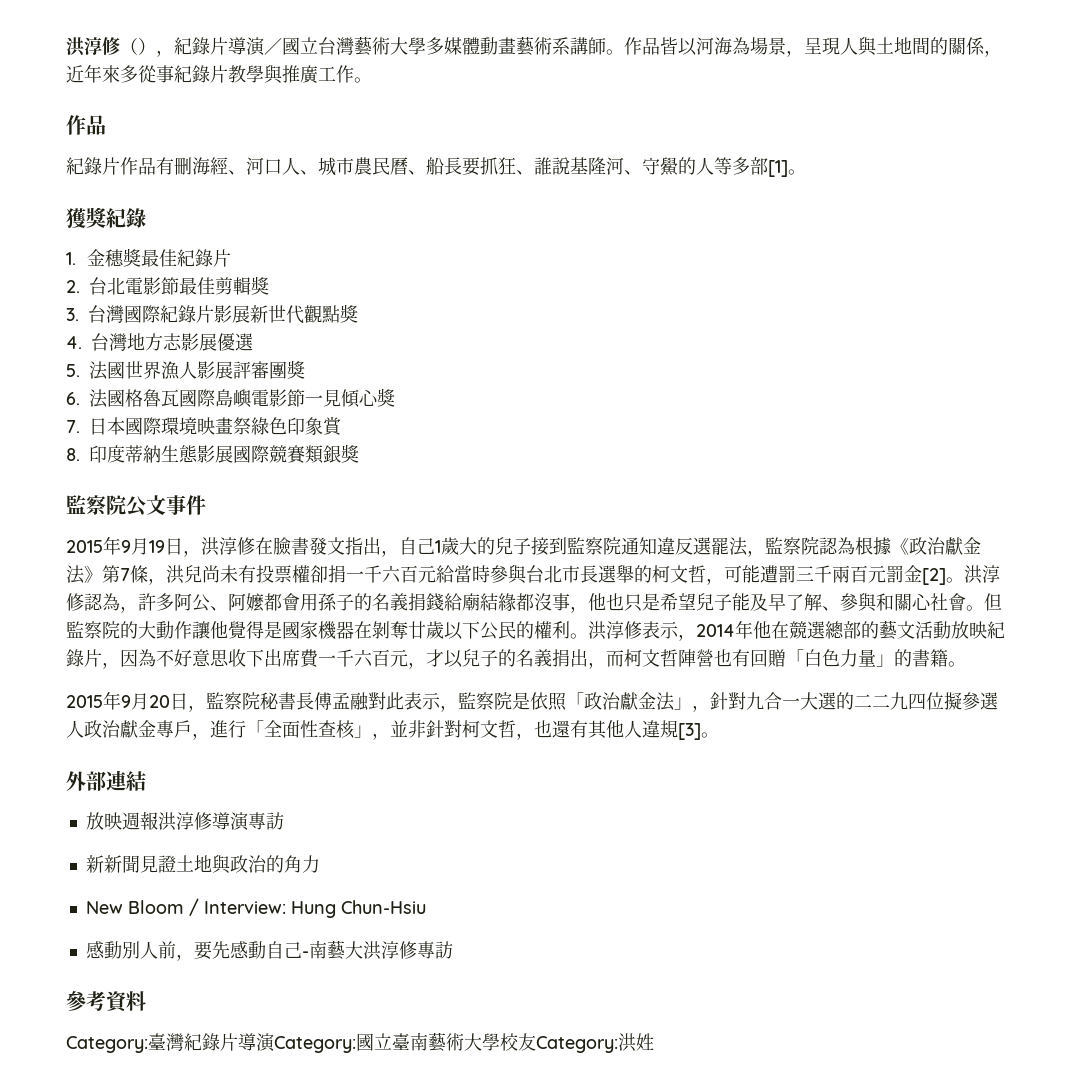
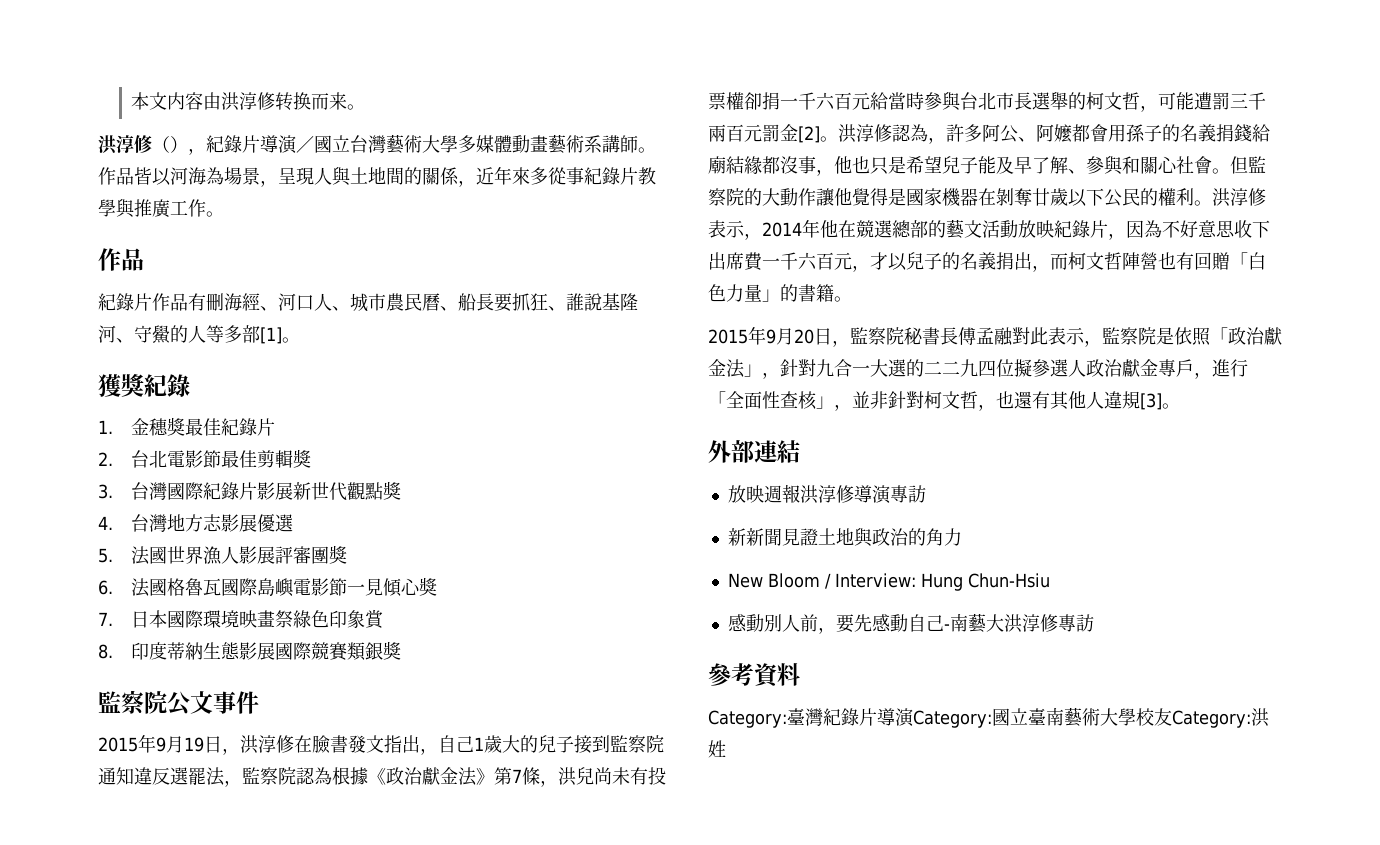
(66, 47) none -> [131,92,366,111] 本文内容由洪淳修转换而来。 //

